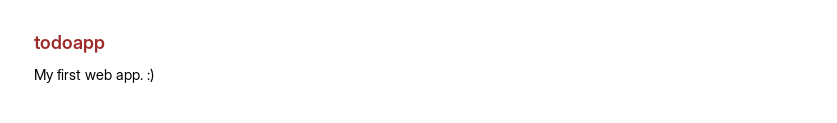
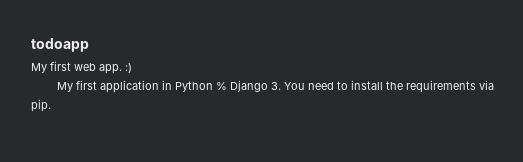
(154, 75) none -> [57,80,495,93] [31,99,51,112] // My first application in Python % Django 3. You need to install the requirements via pip.

